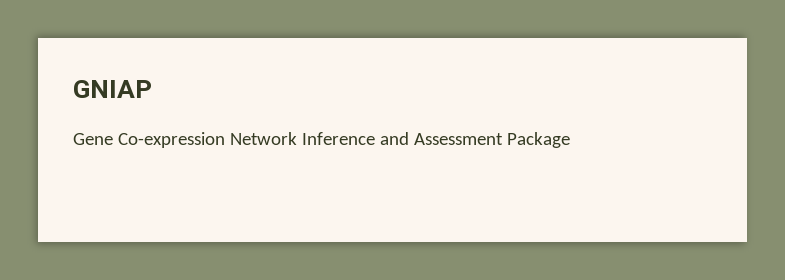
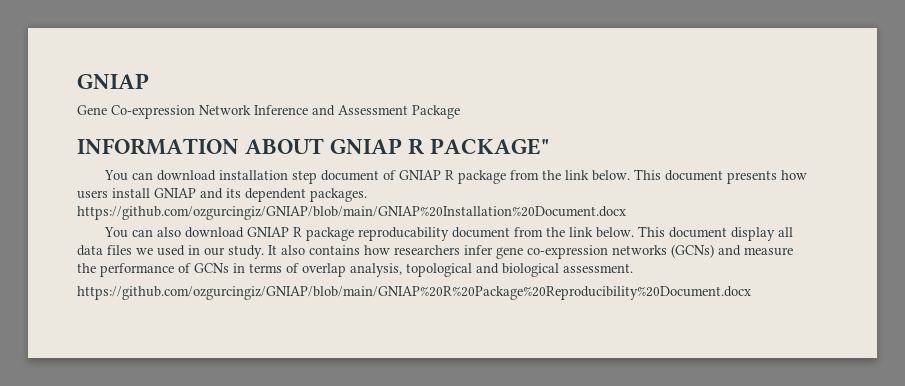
(570, 140) none -> [77,138,550,155] [103,169,807,184] [77,188,367,202] [77,206,626,220] [103,226,793,241] [77,244,793,259] [77,263,633,277] [77,286,751,300] // INFORMATION ABOUT GNIAP R PACKAGE" // You can download installation step document of GNIAP R package from the link below. This document presents how users install GNIAP and its dependent packages. https://github.com/ozgurcingiz/GNIAP/blob/main/GNIAP%20Installation%20Document.docx // You can also download GNIAP R package reproducability document from the link below. This document display all data files we used in our study. It also contains how researchers infer gene co-expression networks (GCNs) and measure the performance of GCNs in terms of overlap analysis, topological and biological assessment. // https://github.com/ozgurcingiz/GNIAP/blob/main/GNIAP%20R%20Package%20Reproducibility%20Document.docx

